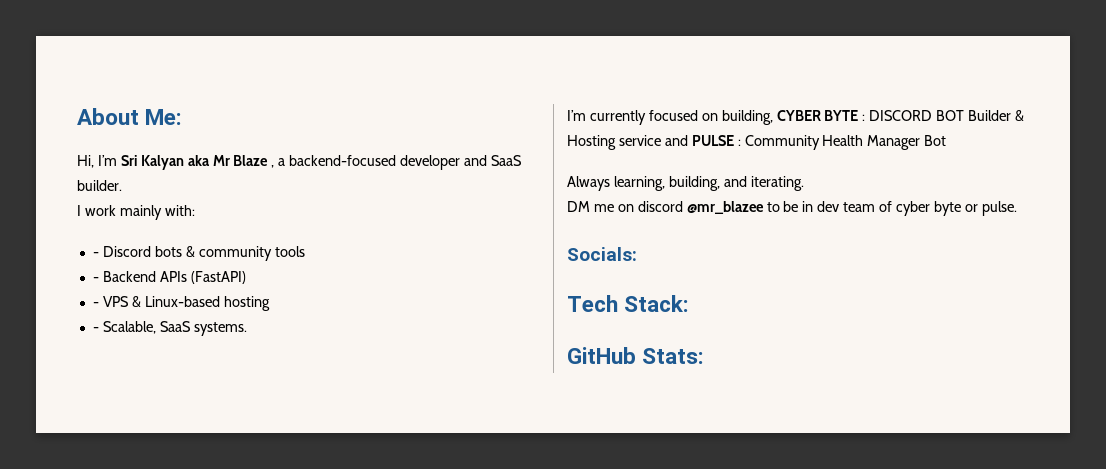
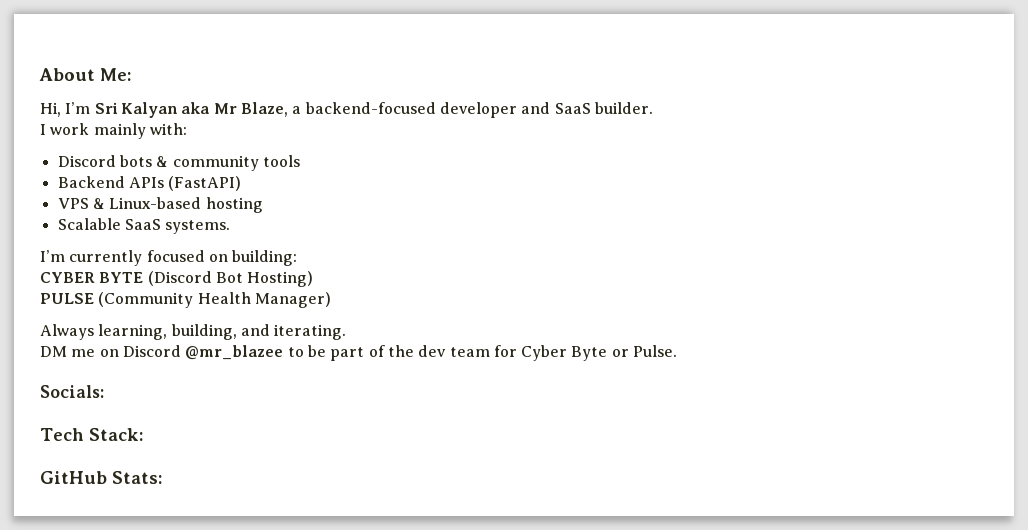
[233,155,275,168] Blaze , -> [240,102,288,117] Blaze,
[92,252,99,257] - -> (187, 129) none
[92,277,99,282] - -> (300, 161) none
[92,302,99,307] - -> (242, 183) none
[92,321,156,334] - Scalable, -> [57,218,121,230] Scalable
[721,110,773,125] building, -> [232,250,298,266] building: //
[862,110,1025,121] [567,135,947,150] : DISCORD BOT Builder & Hosting service and PULSE : Community Health Manager Bot -> [147,271,314,287] [40,292,331,308] (Discord Bot Hosting) // PULSE (Community Health Manager)
[637,201,683,212] discord -> [122,345,181,357] Discord
[802,201,1017,216] in dev team of cyber byte or pulse. -> [330,345,678,361] part of the dev team for Cyber Byte or Pulse.

